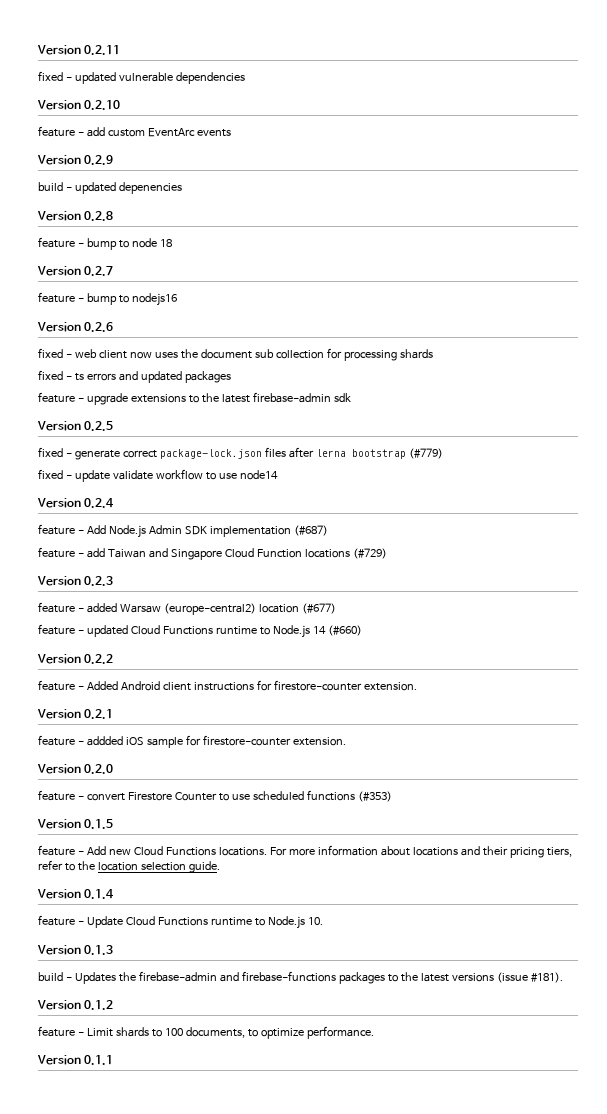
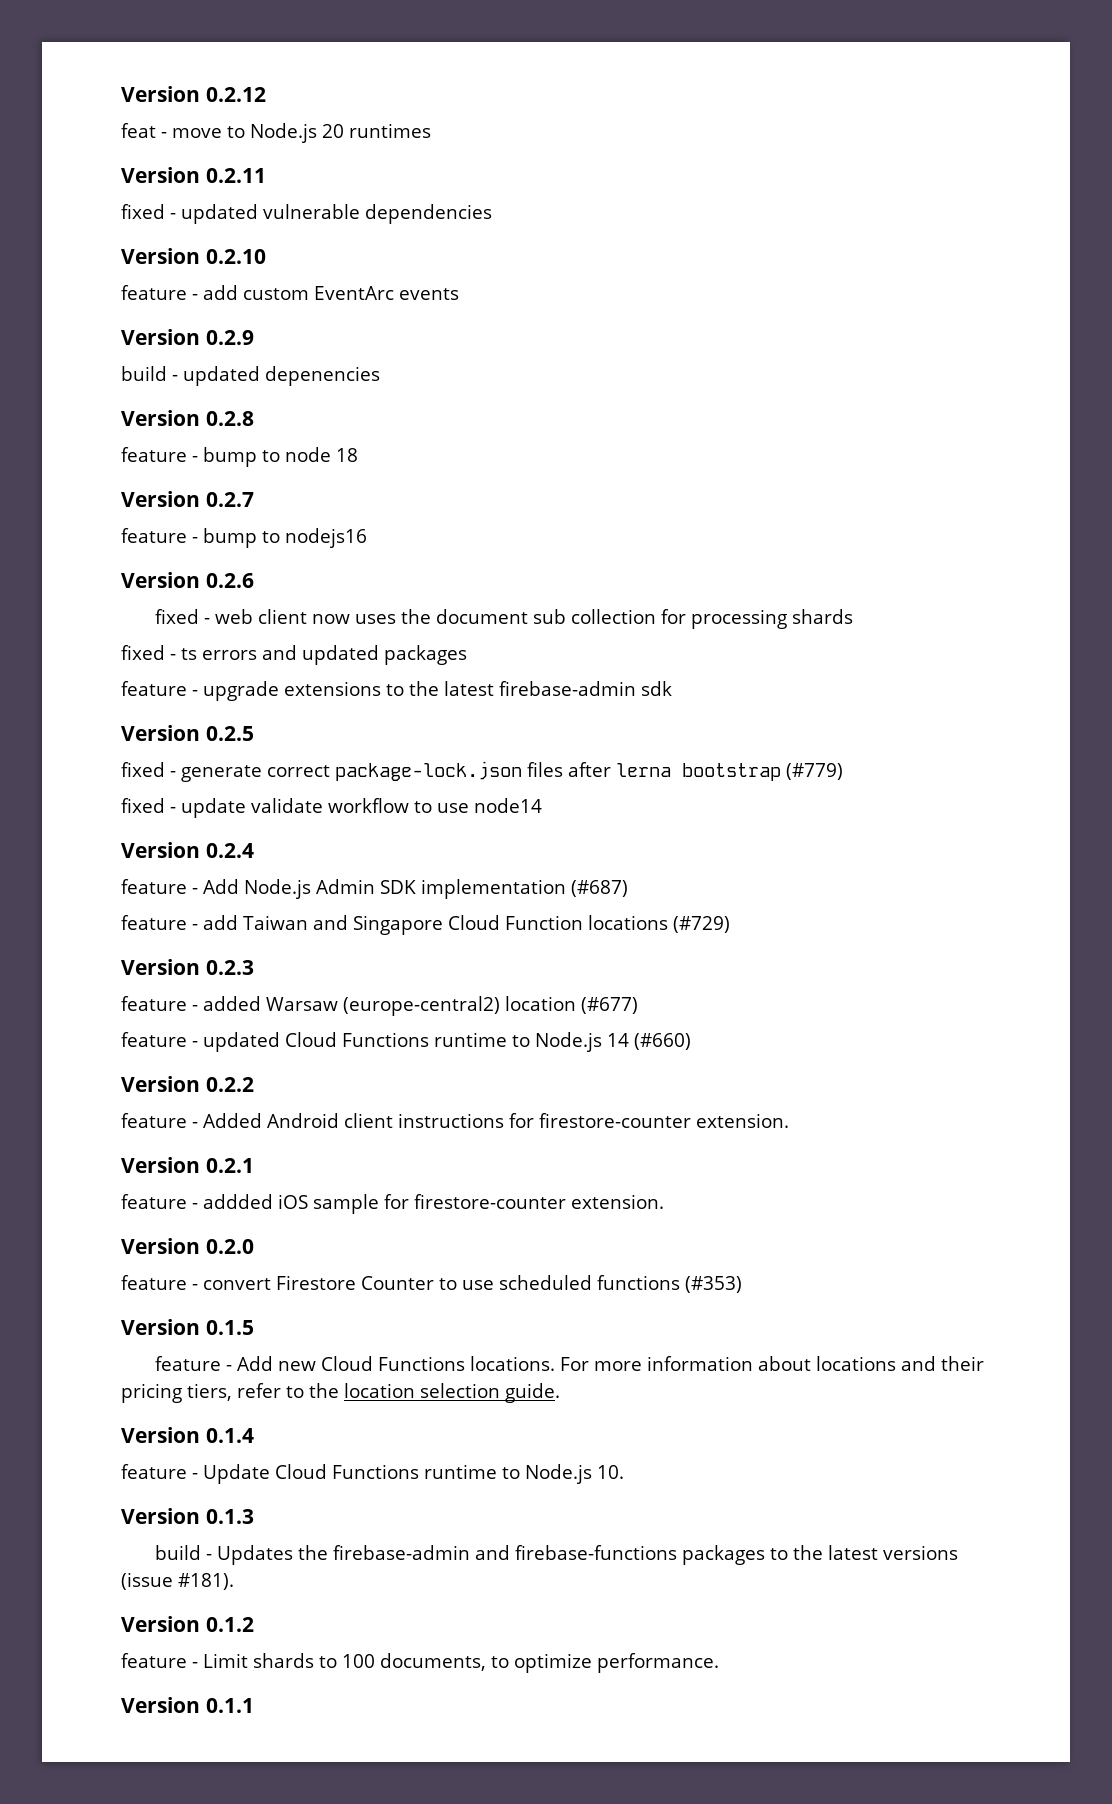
[37,45,81,55] Version -> [121,86,266,102] [121,123,431,143] [121,167,200,183] Version 0.2.12 // feat - move to Node.js 20 runtimes // Version

